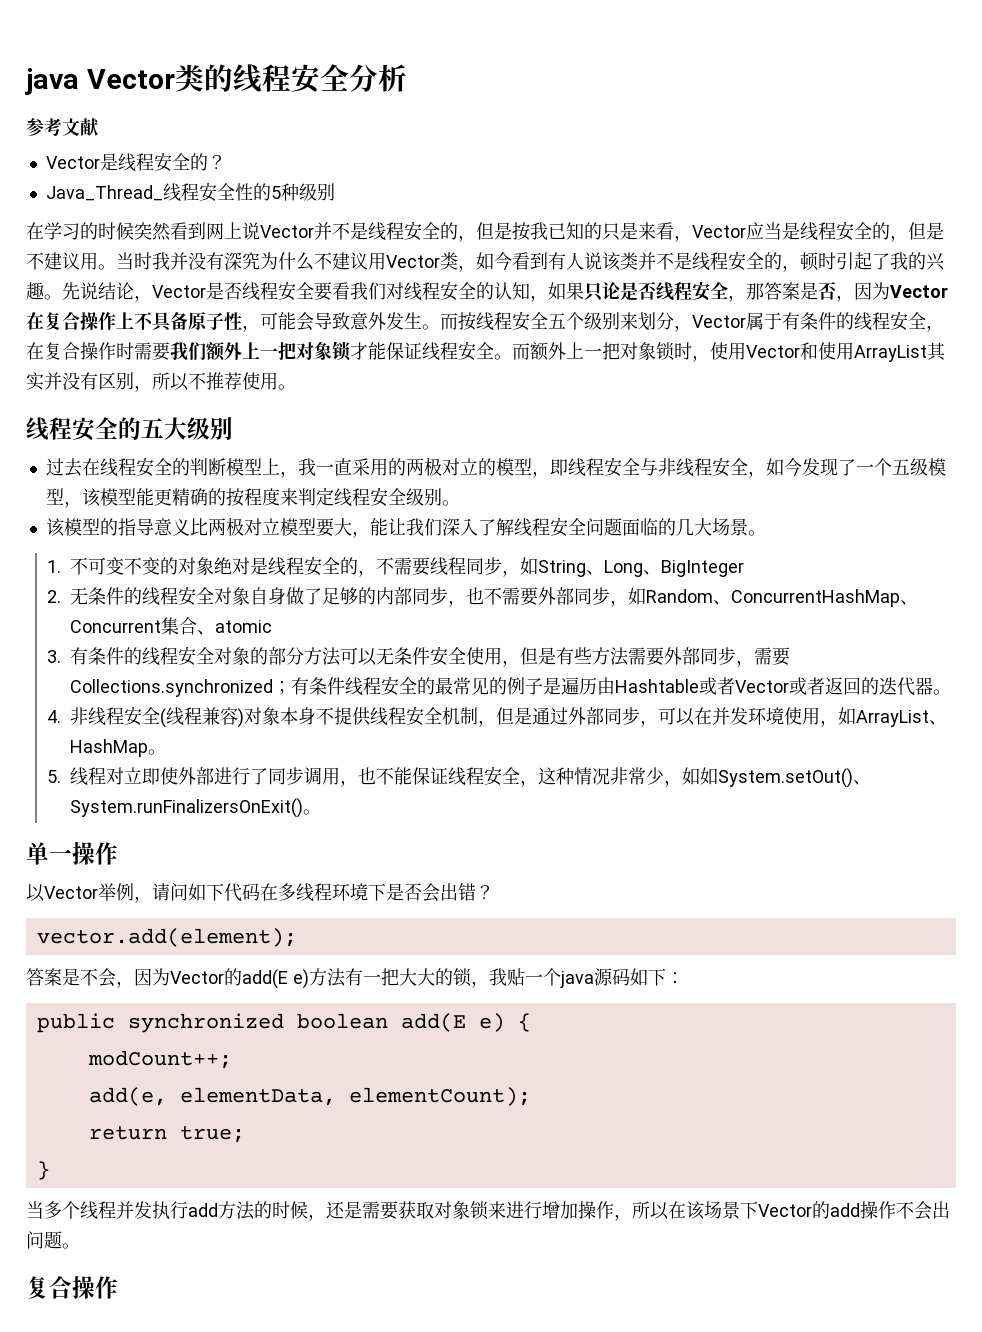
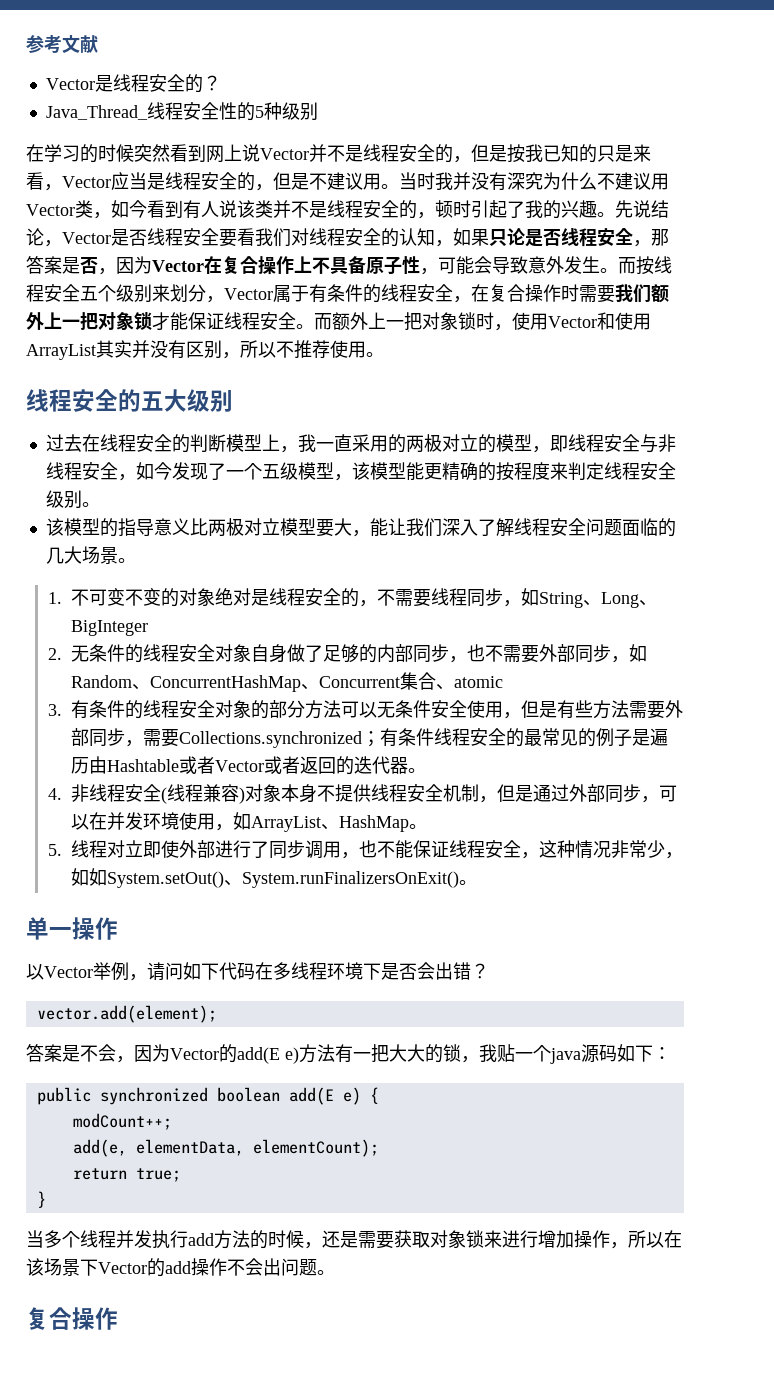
[25,64,407,95] java Vector类的线程安全分析 // -> (26, 44) none

